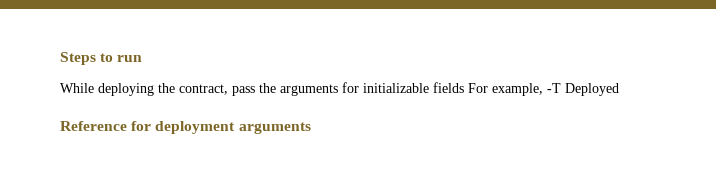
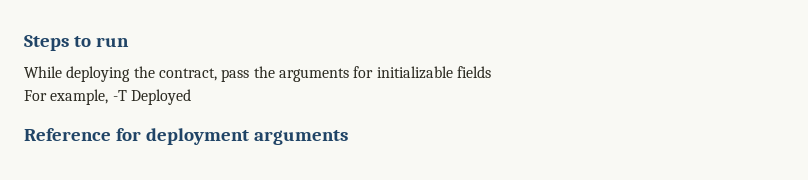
(464, 87) none -> (491, 72) //

